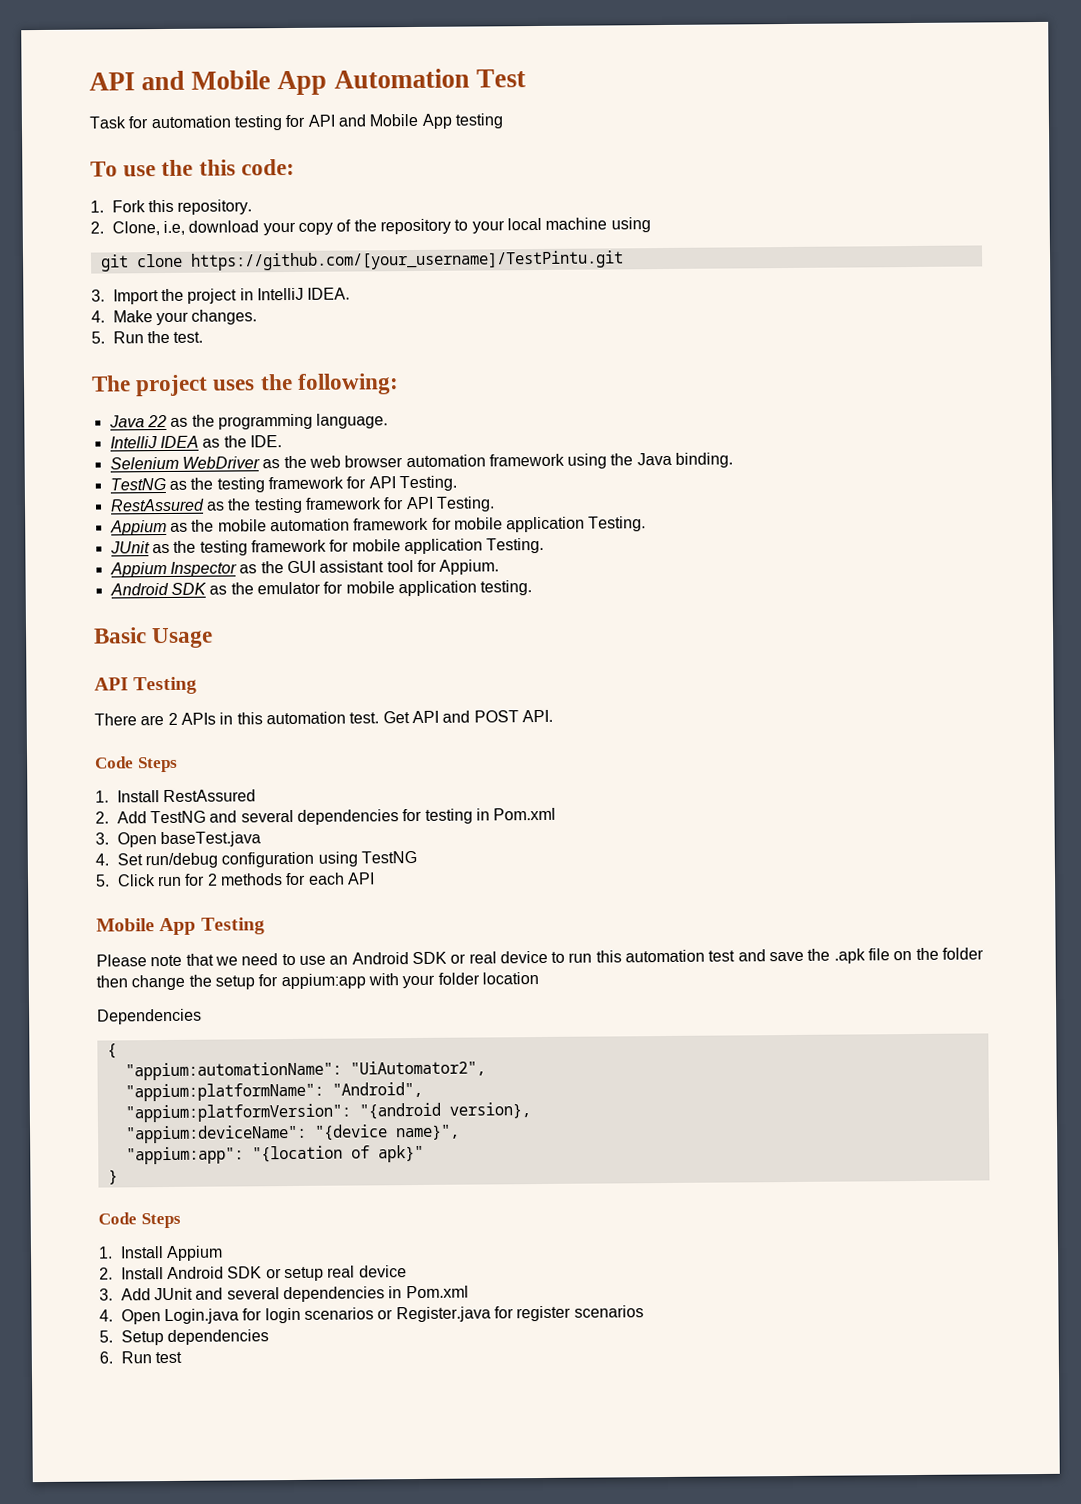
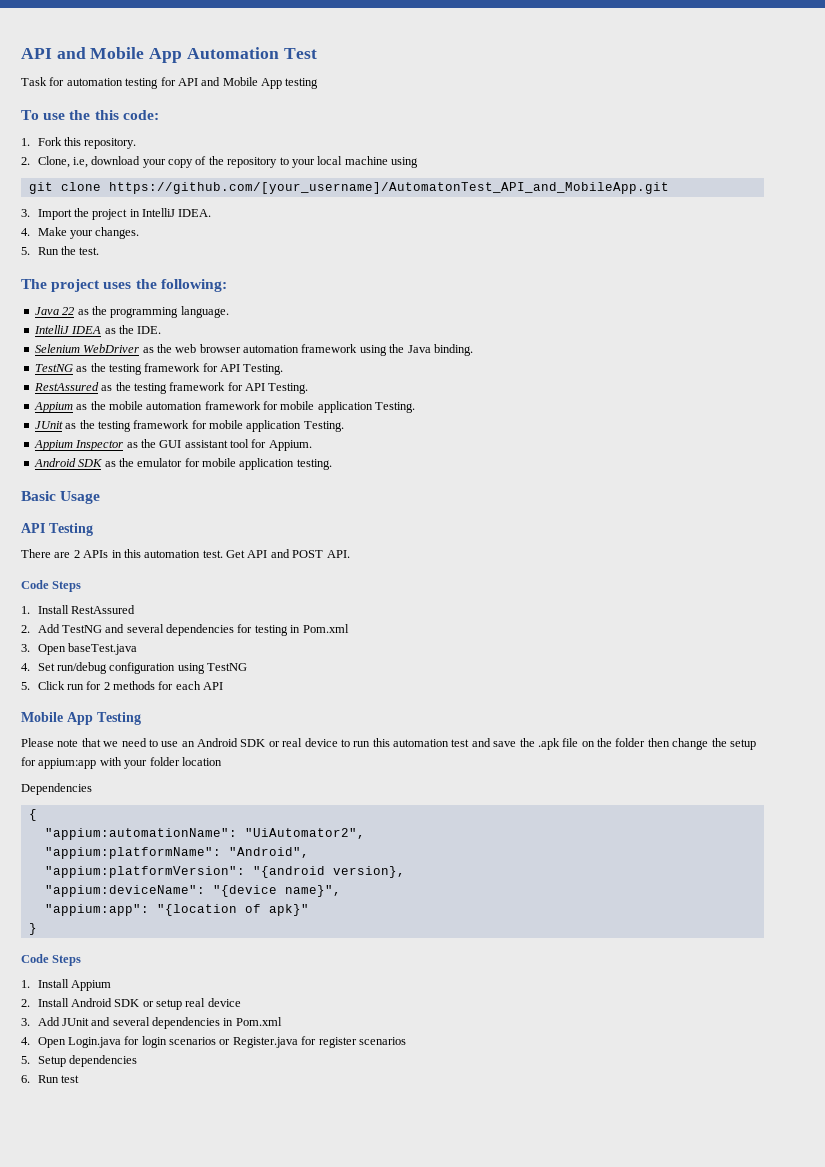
[189,250,624,271] https://github.com/[your_username]/TestPintu.git -> [108,182,669,194] https://github.com/[your_username]/AutomatonTest_API_and_MobileApp.git

